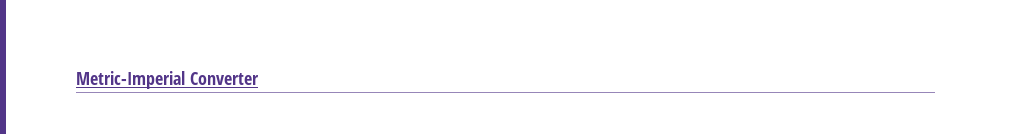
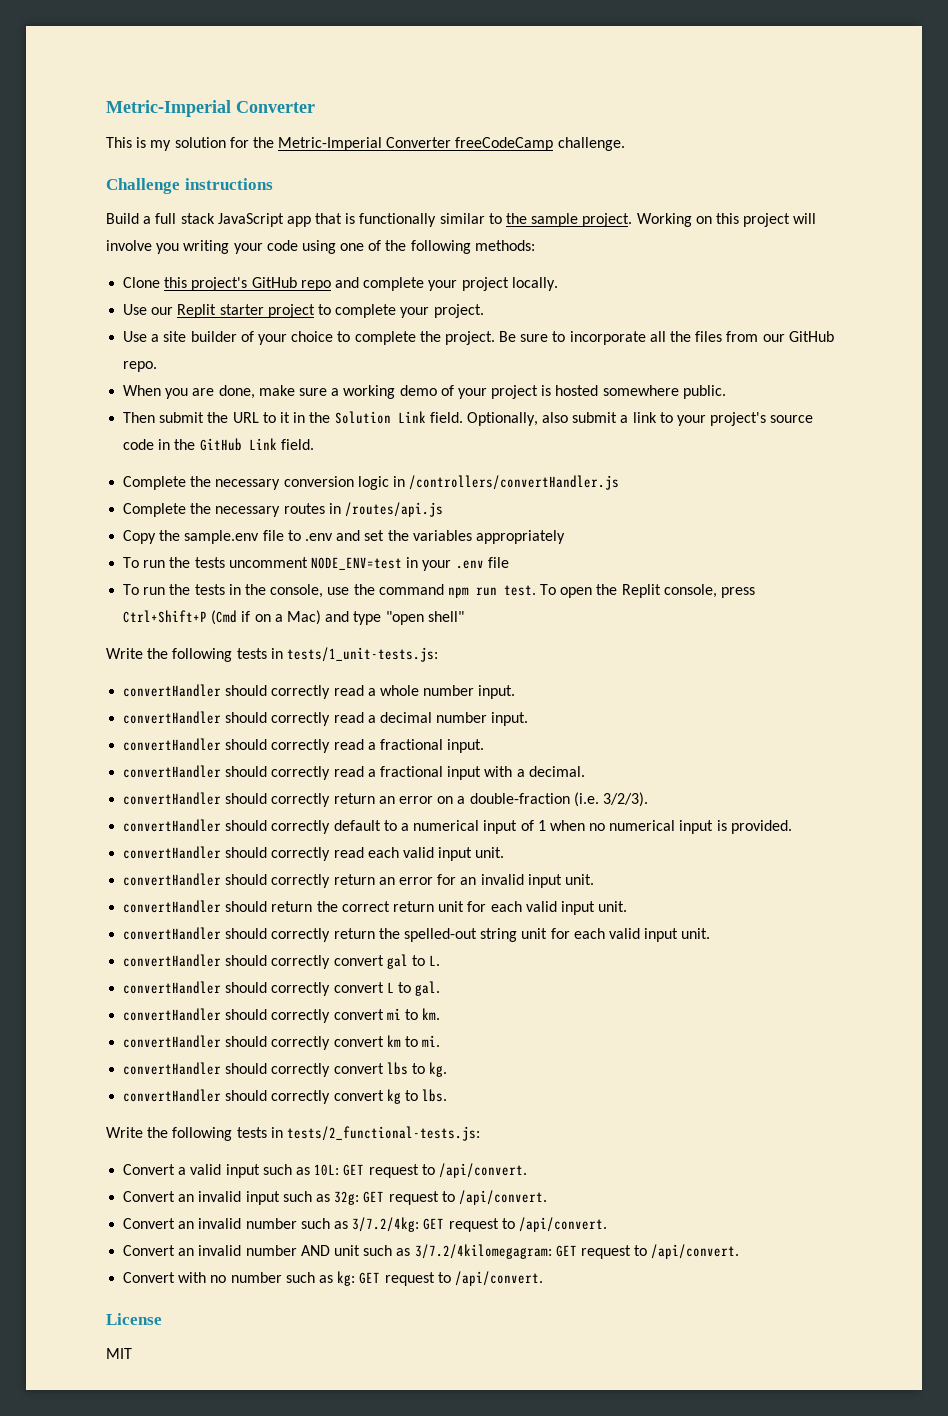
[76,71,259,89] Metric-Imperial Converter -> [106,100,315,117] [106,137,625,151] [106,178,273,194] [106,213,817,227] [106,240,535,254] [123,277,558,291] [123,304,484,318] [123,331,834,345] [123,361,158,372] [123,385,726,399] [123,411,814,426] [123,438,314,451] [123,475,620,490] [123,502,443,517] [123,530,565,544] [123,557,509,571] [123,584,756,598] [123,610,464,625] [106,647,438,662] [123,684,516,699] [123,711,529,726] [123,738,485,753] [123,765,585,780] [123,792,648,807] [123,819,792,834] [123,846,505,861] [123,873,594,888] [123,900,628,915] [123,927,711,942] [123,954,441,969] [123,981,441,996] [123,1008,441,1023] [123,1035,441,1050] [123,1062,448,1077] [123,1089,448,1104] [106,1126,480,1141] [123,1163,527,1178] [123,1190,547,1205] [123,1217,607,1232] [123,1244,740,1259] [123,1271,543,1286] [106,1313,162,1325] [106,1348,132,1359] Metric-Imperial Converter // This is my solution for the Metric-Imperial Converter freeCodeCamp challenge. // Challenge instructions // Build a full stack JavaScript app that is functionally similar to the sample project. Working on this project will involve you writing your code using one of the following methods: // Clone this project's GitHub repo and complete your project locally. // Use our Replit starter project to complete your project. // Use a site builder of your choice to complete the project. Be sure to incorporate all the files from our GitHub repo. // When you are done, make sure a working demo of your project is hosted somewhere public. // Then submit the URL to it in the Solution Link field. Optionally, also submit a link to your project's source code in the GitHub Link field. // Complete the necessary conversion logic in /controllers/convertHandler.js // Complete the necessary routes in /routes/api.js // Copy the sample.env file to .env and set the variables appropriately // To run the tests uncomment NODE_ENV=test in your .env file // To run the tests in the console, use the command npm run test. To open the Replit console, press Ctrl+Shift+P (Cmd if on a Mac) and type "open shell" // Write the following tests in tests/1_unit-tests.js: // convertHandler should correctly read a whole number input. // convertHandler should correctly read a decimal number input. // convertHandler should correctly read a fractional input. // convertHandler should correctly read a fractional input with a decimal. // convertHandler should correctly return an error on a double-fraction (i.e. 3/2/3). // convertHandler should correctly default to a numerical input of 1 when no numerical input is provided. // convertHandler should correctly read each valid input unit. // convertHandler should correctly return an error for an invalid input unit. // convertHandler should return the correct return unit for each valid input unit. // convertHandler should correctly return the spelled-out string unit for each valid input unit. // convertHandler should correctly convert gal to L. // convertHandler should correctly convert L to gal. // convertHandler should correctly convert mi to km. // convertHandler should correctly convert km to mi. // convertHandler should correctly convert lbs to kg. // convertHandler should correctly convert kg to lbs. // Write the following tests in tests/2_functional-tests.js: // Convert a valid input such as 10L: GET request to /api/convert. // Convert an invalid input such as 32g: GET request to /api/convert. // Convert an invalid number such as 3/7.2/4kg: GET request to /api/convert. // Convert an invalid number AND unit such as 3/7.2/4kilomegagram: GET request to /api/convert. // Convert with no number such as kg: GET request to /api/convert. // License // MIT

